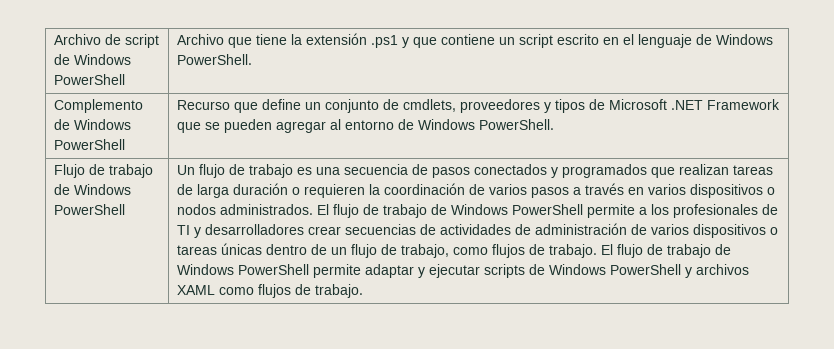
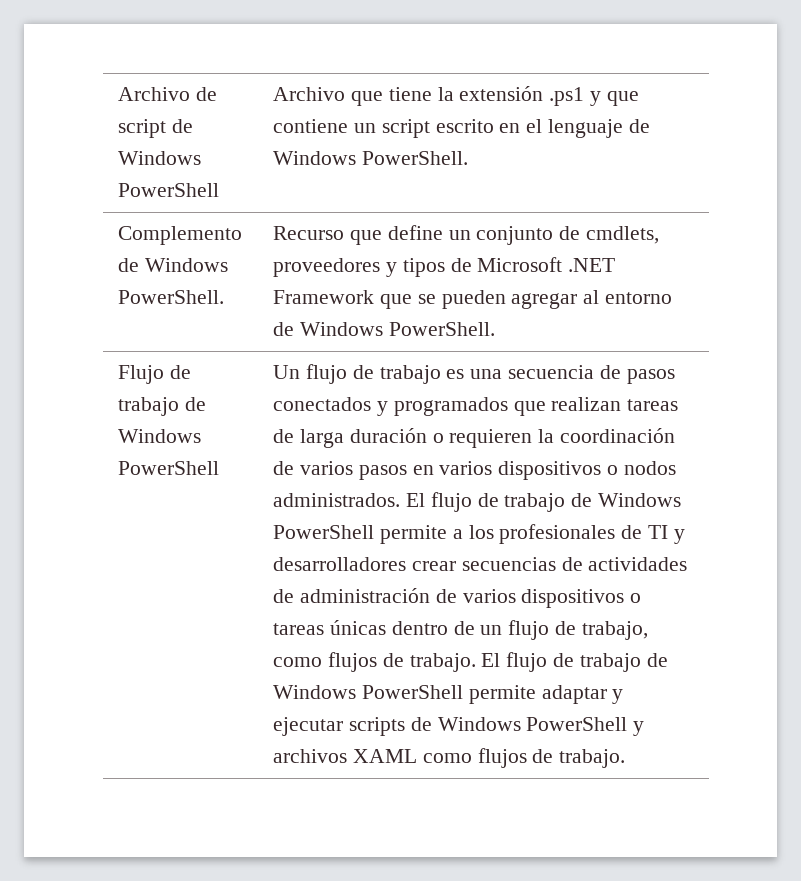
[54,139,126,150] PowerShell -> [118,290,225,304] PowerShell.
[573,183,625,195] a través -> (407, 472) none

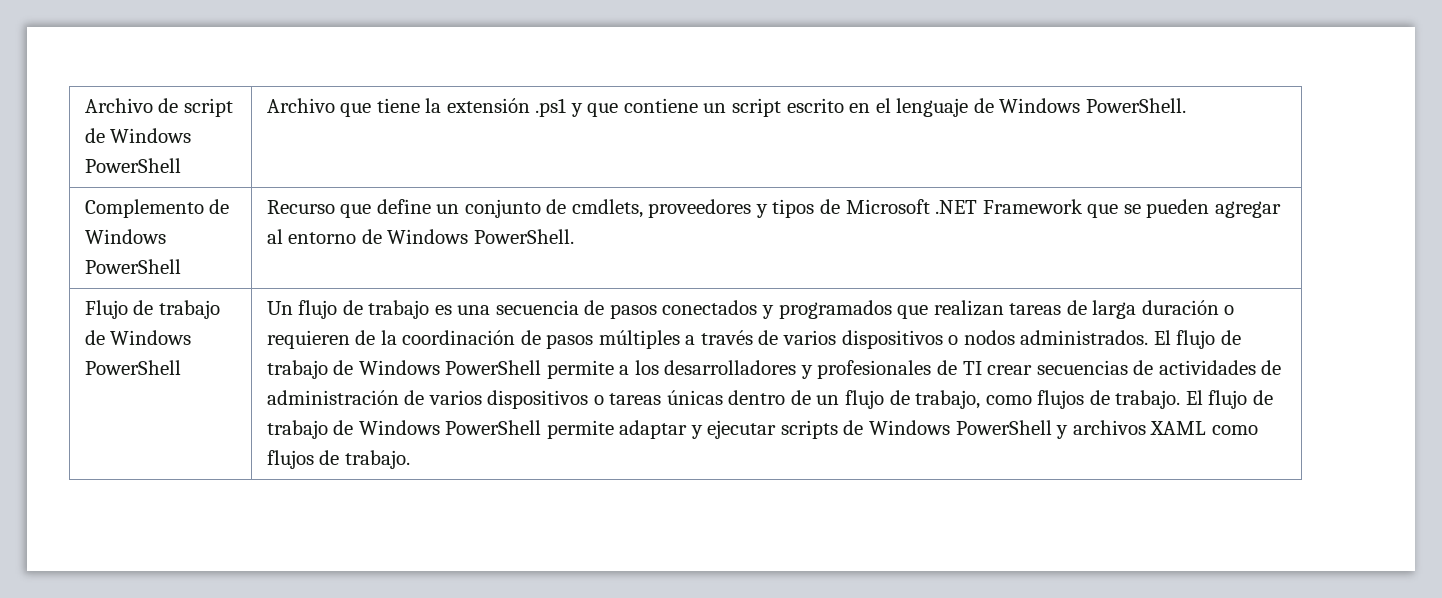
[118,290,225,304] PowerShell. -> [84,259,181,274] PowerShell
(533, 438) none -> [355,330,376,345] de
[299,461,434,480] varios pasos en -> [546,330,779,349] pasos múltiples a través de
(494, 532) none -> [664,360,813,379] desarrolladores y
[673,529,685,544] [273,557,407,571] y desarrolladores -> (982, 368) none

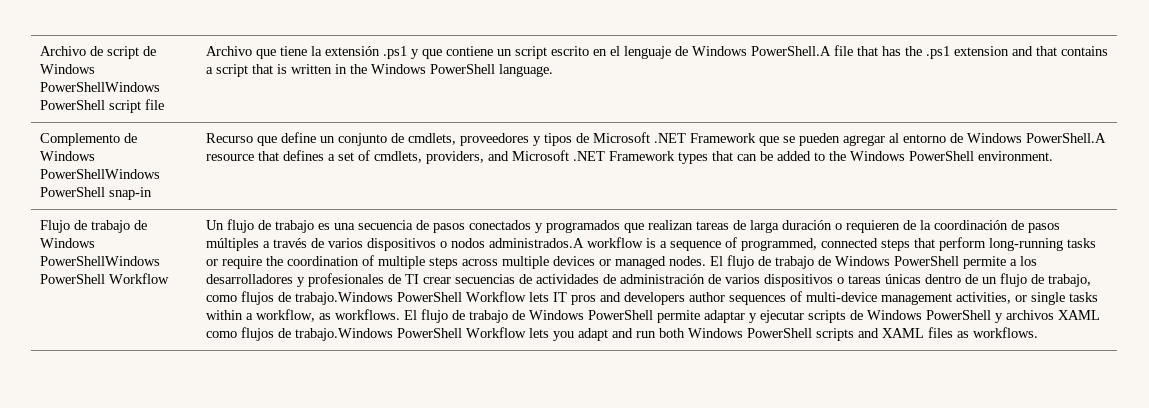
[84,158,181,173] PowerShell -> [39,82,160,92] [39,99,164,113] PowerShellWindows PowerShell script file
[1085,98,1186,113] PowerShell. -> [750,45,1108,59] [205,64,553,77] PowerShell.A file that has the .ps1 extension and that contains a script that is written in the Windows PowerShell language.
[84,259,181,274] PowerShell -> [39,169,160,179] [39,187,152,200] PowerShellWindows PowerShell snap-in
[473,229,574,244] PowerShell. -> [1025,133,1106,143] [205,150,1053,164] PowerShell.A resource that defines a set of cmdlets, providers, and Microsoft .NET Framework types that can be added to the Windows PowerShell environment.
[84,360,181,375] PowerShell -> [39,256,160,266] [39,273,169,284] PowerShellWindows PowerShell Workflow
[1020,330,1149,345] administrados. -> [488,237,1096,251] [205,255,706,269] administrados.A workflow is a sequence of programmed, connected steps that perform long-running tasks or require the coordination of multiple steps across multiple devices or managed nodes.
[1115,390,1181,409] trabajo. -> [294,291,1098,305] [205,309,400,322] trabajo.Windows PowerShell Workflow lets IT pros and developers author sequences of multi-device management activities, or single tasks within a workflow, as workflows.
[344,450,410,469] trabajo. -> [294,327,1038,341] trabajo.Windows PowerShell Workflow lets you adapt and run both Windows PowerShell scripts and XAML files as workflows.

